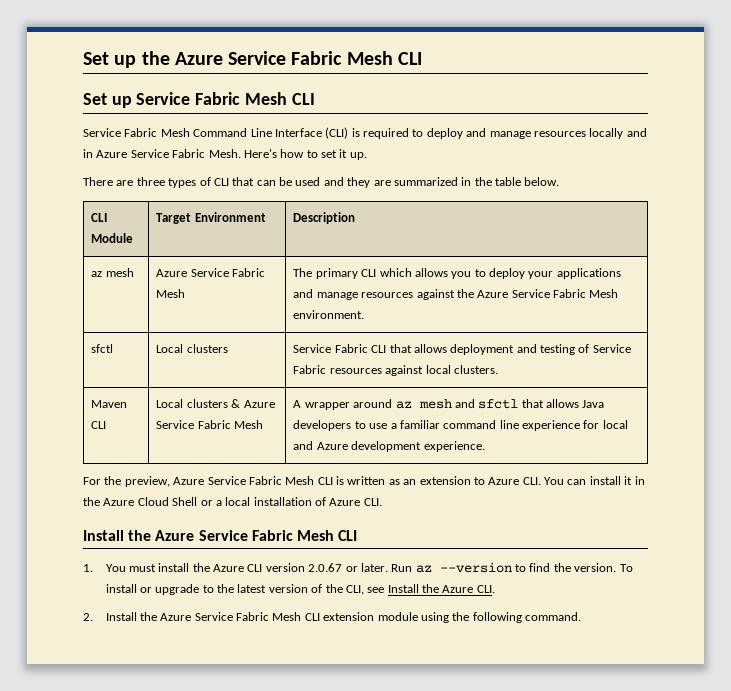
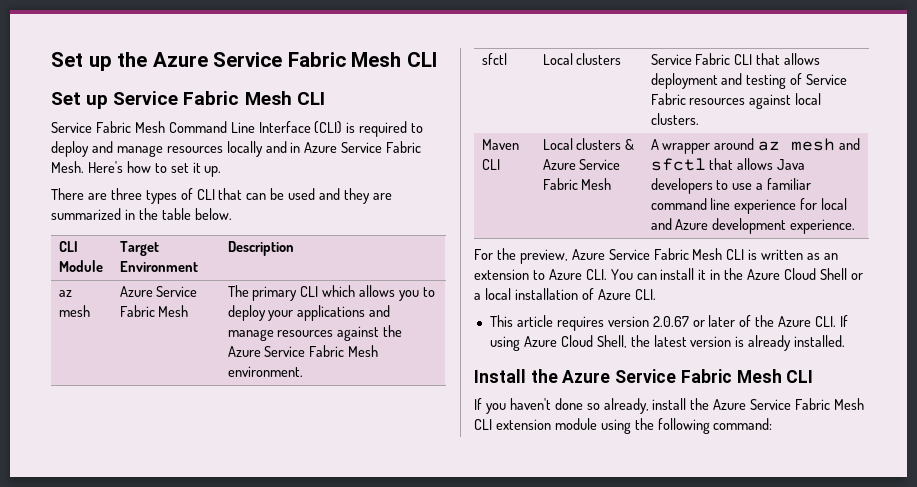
(382, 502) none -> [489,315,849,331] [489,335,846,351] // This article requires version 2.0.67 or later of the Azure CLI. If using Azure Cloud Shell, the latest version is already installed.
[83,562,633,573] [105,584,495,595] [83,612,137,621] 1. You must install the Azure CLI version 2.0.67 or later. Run az --version to find the version. To install or upgrade to the latest version of the CLI, see Install the Azure CLI. // 2. Install -> [474,398,687,414] If you haven't done so already, install
[525,612,582,621] command. -> [713,418,773,430] command:

